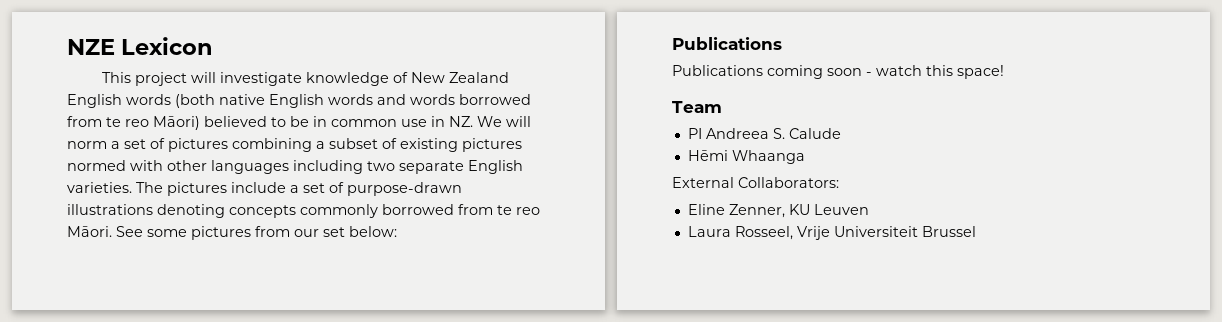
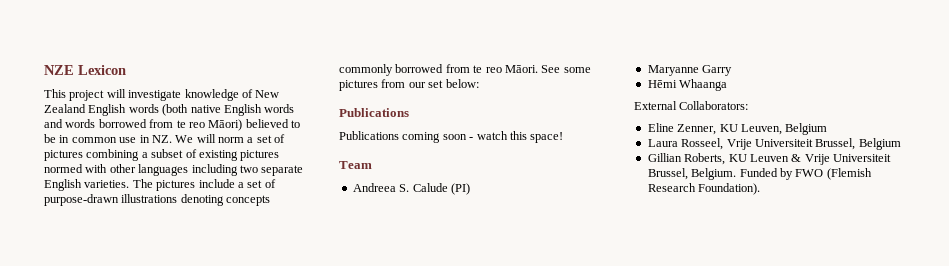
[687,128,702,139] PI -> (372, 165) none
(841, 133) none -> [450,183,470,195] [647,65,733,76] (PI) // Maryanne Garry
[813,204,869,215] Leuven -> [740,123,828,135] Leuven, Belgium
[921,226,976,237] Brussel -> [815,138,901,150] [647,153,891,165] [647,168,872,180] [647,183,761,195] Brussel, Belgium // Gillian Roberts, KU Leuven & Vrije Universiteit Brussel, Belgium. Funded by FWO (Flemish Research Foundation).

